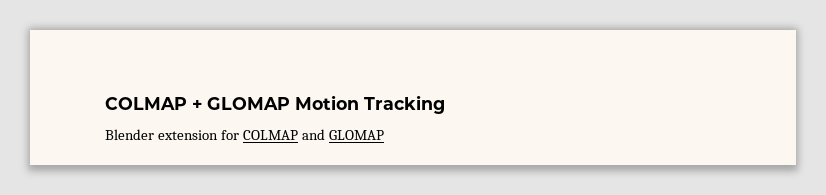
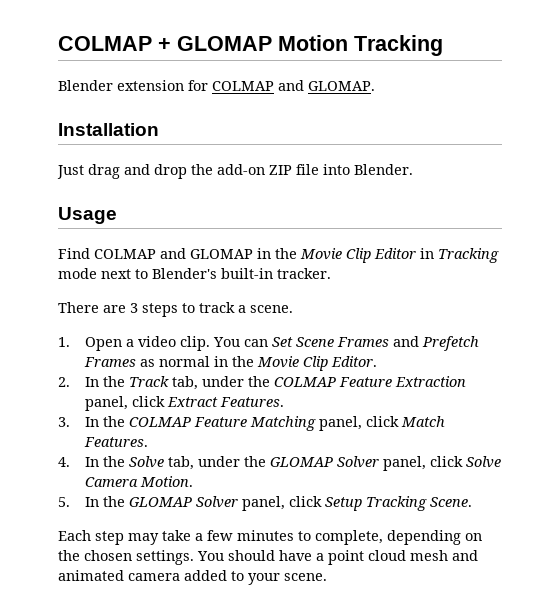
[328,130,384,140] GLOMAP -> [308,81,375,91] [58,123,159,136] [57,164,413,179] [58,207,117,224] [58,248,499,263] [58,268,331,279] [58,302,293,317] [58,336,479,351] [83,356,377,371] [58,376,466,390] [84,396,284,411] [58,416,445,431] [83,437,148,447] [58,456,501,471] [84,476,193,487] [58,496,472,511] [58,530,482,545] [58,550,478,565] [58,570,327,585] GLOMAP. // Installation // Just drag and drop the add-on ZIP file into Blender. // Usage // Find COLMAP and GLOMAP in the Movie Clip Editor in Tracking mode next to Blender's built-in tracker. // There are 3 steps to track a scene. // 1. Open a video clip. You can Set Scene Frames and Prefetch Frames as normal in the Movie Clip Editor. // 2. In the Track tab, under the COLMAP Feature Extraction panel, click Extract Features. // 3. In the COLMAP Feature Matching panel, click Match Features. // 4. In the Solve tab, under the GLOMAP Solver panel, click Solve Camera Motion. // 5. In the GLOMAP Solver panel, click Setup Tracking Scene. // Each step may take a few minutes to complete, depending on the chosen settings. You should have a point cloud mesh and animated camera added to your scene.

